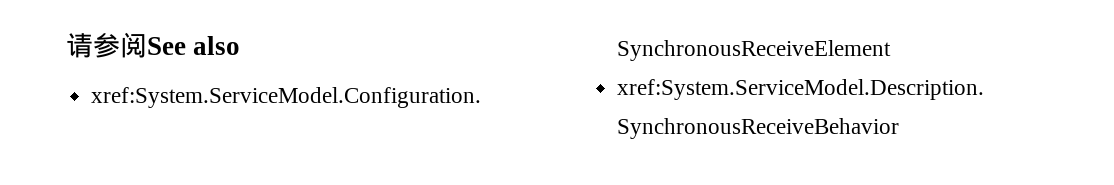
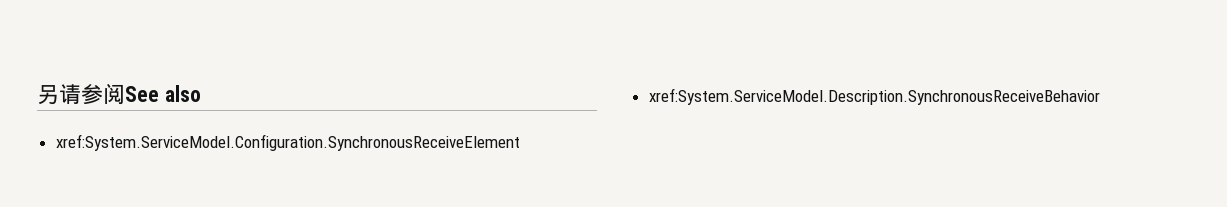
(66, 45) none -> [37,85,59,105] 另

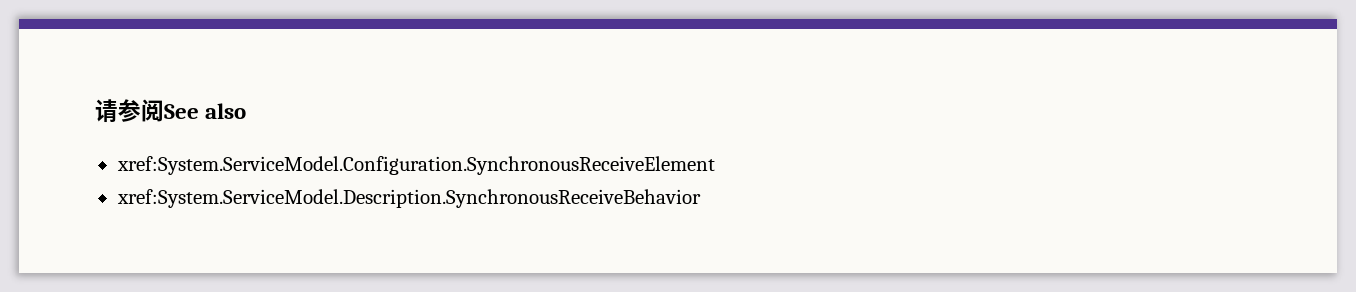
[37,85,59,105] 另 -> (95, 111) none

